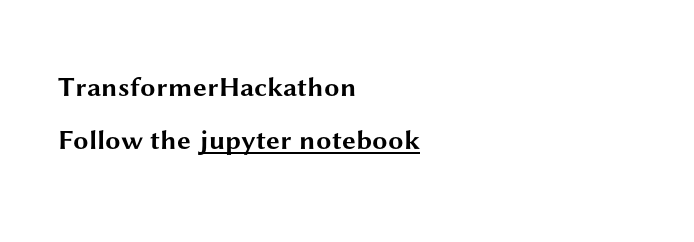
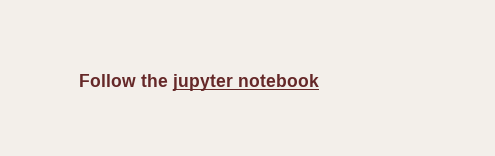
[58,77,357,96] TransformerHackathon // -> (79, 80) none

